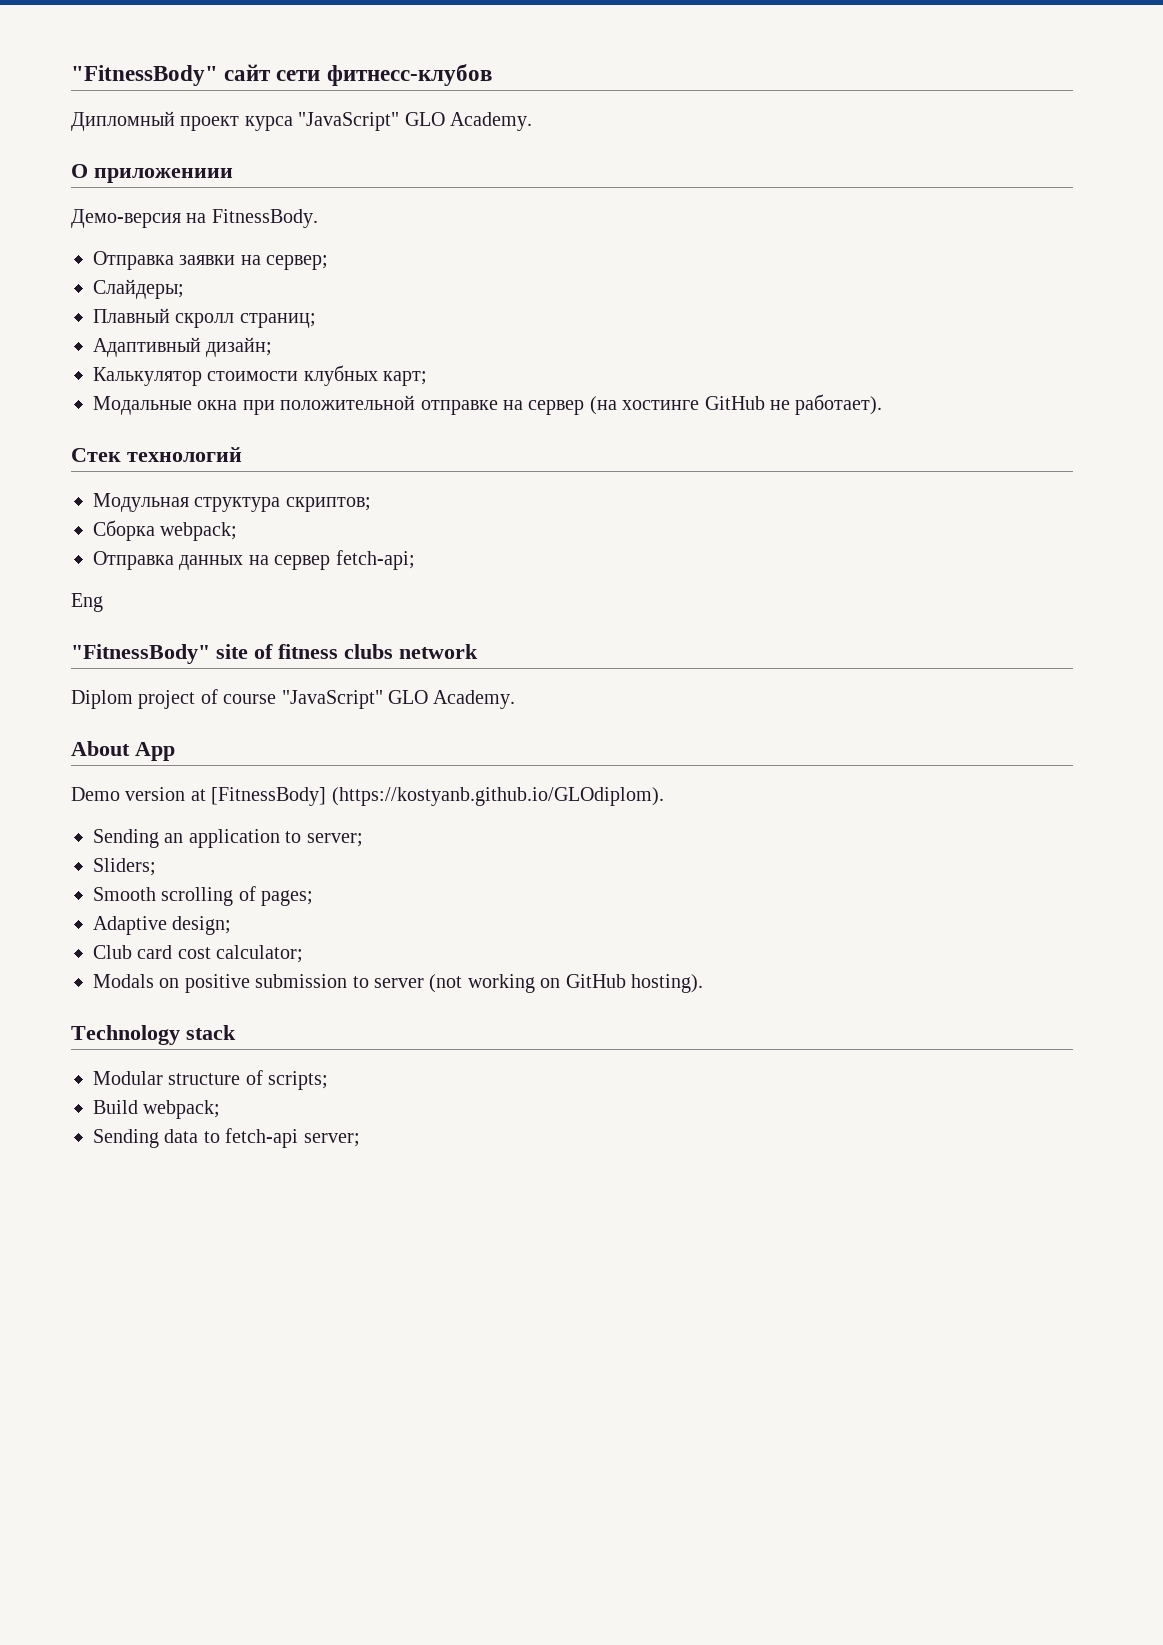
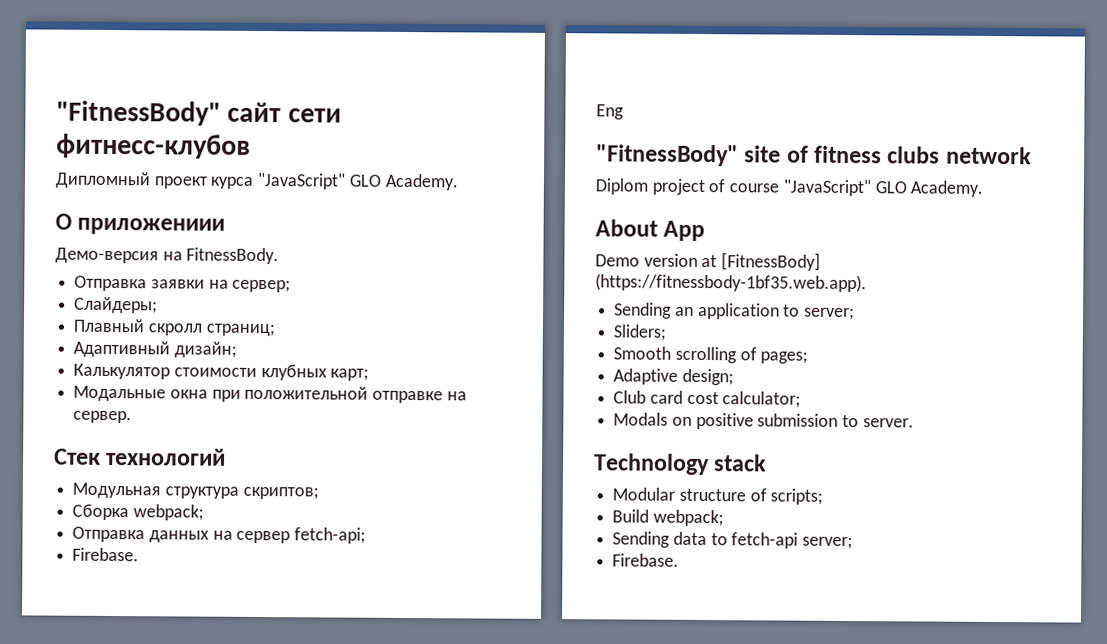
[528,394,883,415] сервер (на хостинге GitHub не работает). -> [73,410,133,424] сервер.
(415, 560) none -> [72,547,140,562] // Firebase.
[331,787,664,806] (https://kostyanb.github.io/GLOdiplom). -> [595,273,867,293] (https://fitnessbody-1bf35.web.app).
[374,974,703,993] server (not working on GitHub hosting). -> [862,418,914,428] server.
(360, 1140) none -> [612,553,680,567] // Firebase.

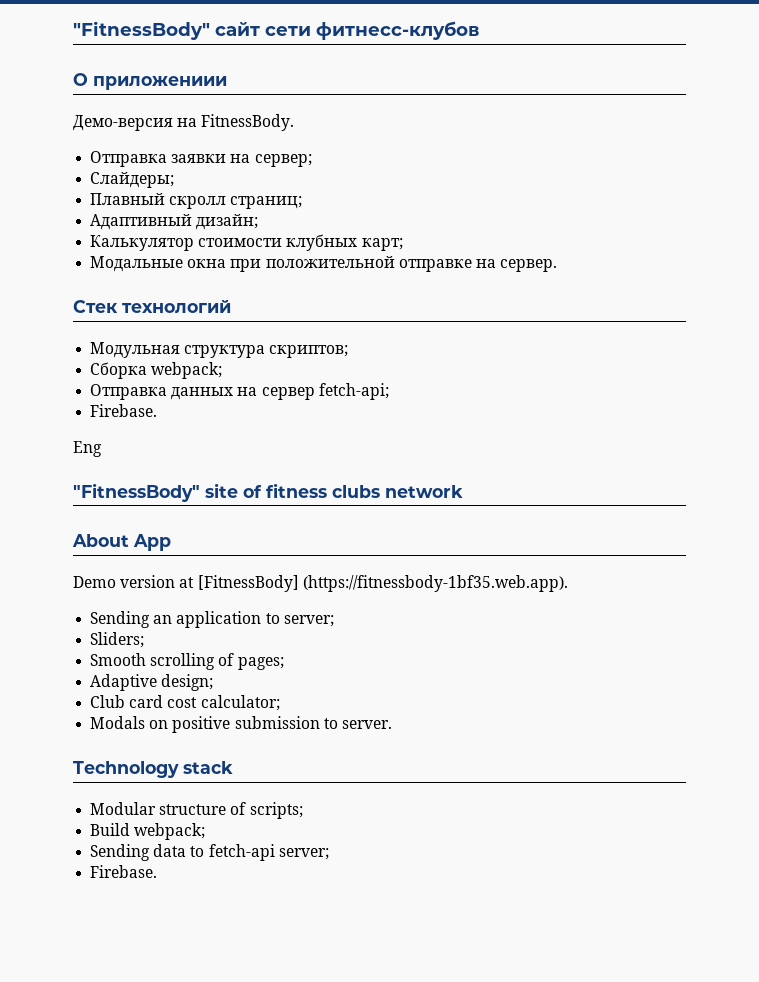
[55,171,459,191] // Дипломный проект курса "JavaScript" GLO Academy. -> (480, 30) none
[595,178,984,197] // Diplom project of course "JavaScript" GLO Academy. -> (463, 491) none

